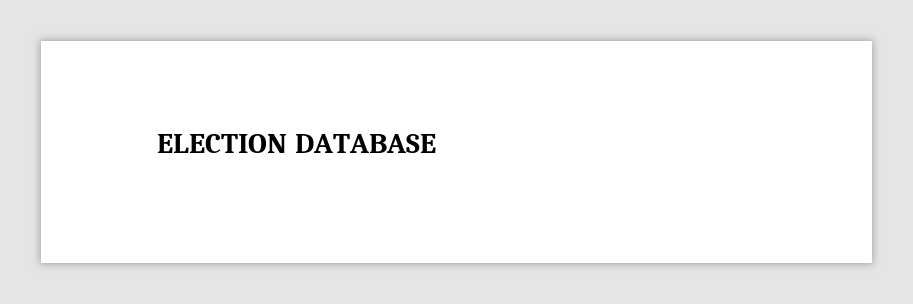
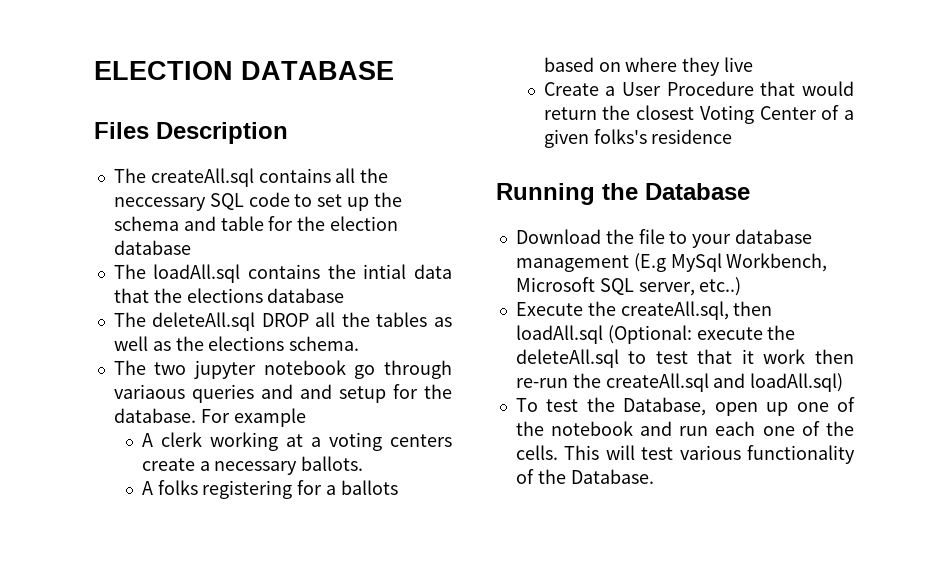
(436, 143) none -> [94,122,288,144] [113,168,389,187] [113,192,402,211] [113,216,399,231] [113,240,191,255] [113,264,452,283] [113,288,345,303] [113,312,453,331] [113,336,360,351] [113,360,452,379] [113,384,452,403] [113,408,306,427] [141,432,452,451] [141,456,364,475] [141,480,399,499] [543,57,754,76] [543,81,854,96] [543,105,854,124] [543,129,733,148] [496,183,750,205] [515,229,813,248] [515,253,828,272] [515,277,742,296] [515,301,773,320] [515,325,796,344] [515,349,854,368] [515,373,844,392] [515,397,855,416] [515,421,854,436] [515,445,855,464] [515,469,654,484] // Files Description // The createAll.sql contains all the neccessary SQL code to set up the schema and table for the election database // The loadAll.sql contains the intial data that the elections database // The deleteAll.sql DROP all the tables as well as the elections schema. // The two jupyter notebook go through variaous queries and and setup for the database. For example // A clerk working at a voting centers create a necessary ballots. // A folks registering for a ballots based on where they live // Create a User Procedure that would return the closest Voting Center of a given folks's residence // Running the Database // Download the file to your database management (E.g MySql Workbench, Microsoft SQL server, etc..) // Execute the createAll.sql, then loadAll.sql (Optional: execute the deleteAll.sql to test that it work then re-run the createAll.sql and loadAll.sql) // To test the Database, open up one of the notebook and run each one of the cells. This will test various functionality of the Database.

